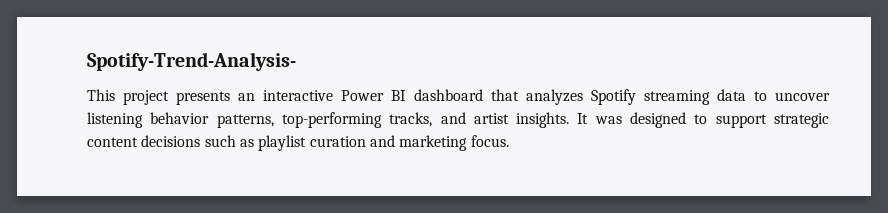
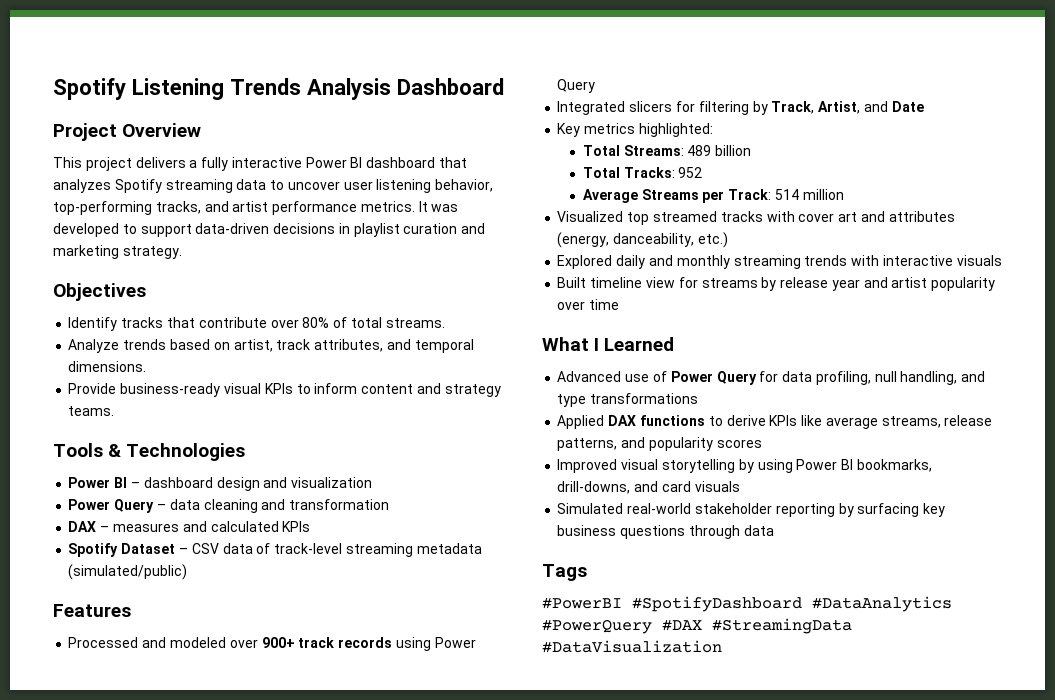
[87,52,296,71] Spotify-Trend-Analysis- -> [53,78,504,100] [53,123,202,141] Spotify Listening Trends Analysis Dashboard // Project Overview
[176,91,256,105] presents an -> [135,157,229,171] delivers a fully
[87,112,274,128] listening behavior patterns, -> [343,179,494,193] user listening behavior,
[516,112,570,128] insights. -> [272,201,415,215] performance metrics.
[630,112,687,128] designed -> [53,223,119,237] developed
[773,113,829,128] [87,135,509,151] strategic content decisions such as playlist curation and marketing focus. -> [195,223,486,237] [53,245,182,259] [53,283,146,301] [68,317,445,331] [68,339,474,353] [68,361,147,372] [68,383,501,397] [68,406,115,416] [53,443,246,461] [68,477,373,491] [68,499,390,513] [68,521,311,532] [68,543,482,557] [68,564,188,580] [53,604,131,617] [68,637,476,651] [557,79,596,93] [557,101,924,115] [557,123,713,137] [582,145,752,156] [582,167,703,178] [582,189,844,203] [557,211,955,225] [557,232,728,248] [557,255,1002,269] [557,277,996,291] [557,299,620,310] [542,337,675,351] [557,371,986,385] [557,393,699,407] [557,415,993,429] [557,437,762,451] [557,459,932,473] [557,481,740,494] [557,503,946,517] [557,525,774,539] [542,564,587,581] [542,596,952,612] [542,618,852,634] [542,640,722,653] data-driven decisions in playlist curation and marketing strategy. // Objectives // Identify tracks that contribute over 80% of total streams. // Analyze trends based on artist, track attributes, and temporal dimensions. // Provide business-ready visual KPIs to inform content and strategy teams. // Tools & Technologies // Power BI – dashboard design and visualization // Power Query – data cleaning and transformation // DAX – measures and calculated KPIs // Spotify Dataset – CSV data of track-level streaming metadata (simulated/public) // Features // Processed and modeled over 900+ track records using Power Query // Integrated slicers for filtering by Track, Artist, and Date // Key metrics highlighted: // Total Streams: 489 billion // Total Tracks: 952 // Average Streams per Track: 514 million // Visualized top streamed tracks with cover art and attributes (energy, danceability, etc.) // Explored daily and monthly streaming trends with interactive visuals // Built timeline view for streams by release year and artist popularity over time // What I Learned // Advanced use of Power Query for data profiling, null handling, and type transformations // Applied DAX functions to derive KPIs like average streams, release patterns, and popularity scores // Improved visual storytelling by using Power BI bookmarks, drill-downs, and card visuals // Simulated real-world stakeholder reporting by surfacing key business questions through data // Tags // #PowerBI #SpotifyDashboard #DataAnalytics #PowerQuery #DAX #StreamingData #DataVisualization

